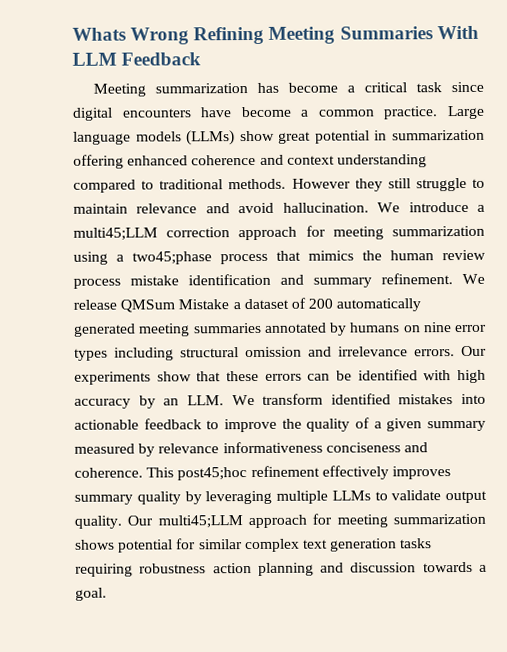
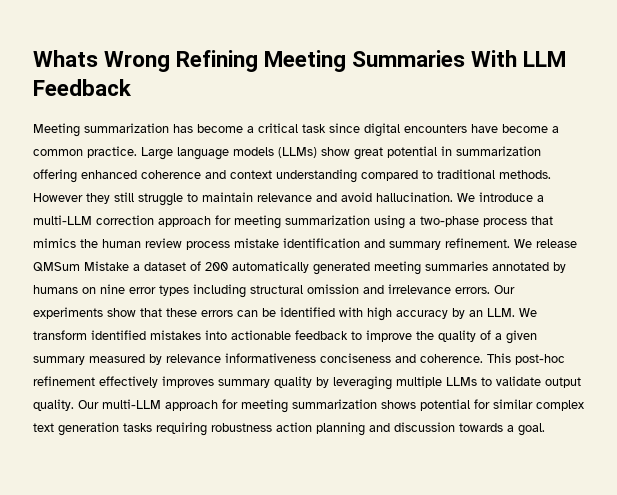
[73,227,158,241] multi45;LLM -> [33,215,92,225] multi-LLM
[132,251,212,265] two45;phase -> [420,216,479,227] two-phase
[177,467,248,481] post45;hoc -> [515,354,565,365] post-hoc
[157,515,243,529] multi45;LLM -> [102,399,161,409] multi-LLM

